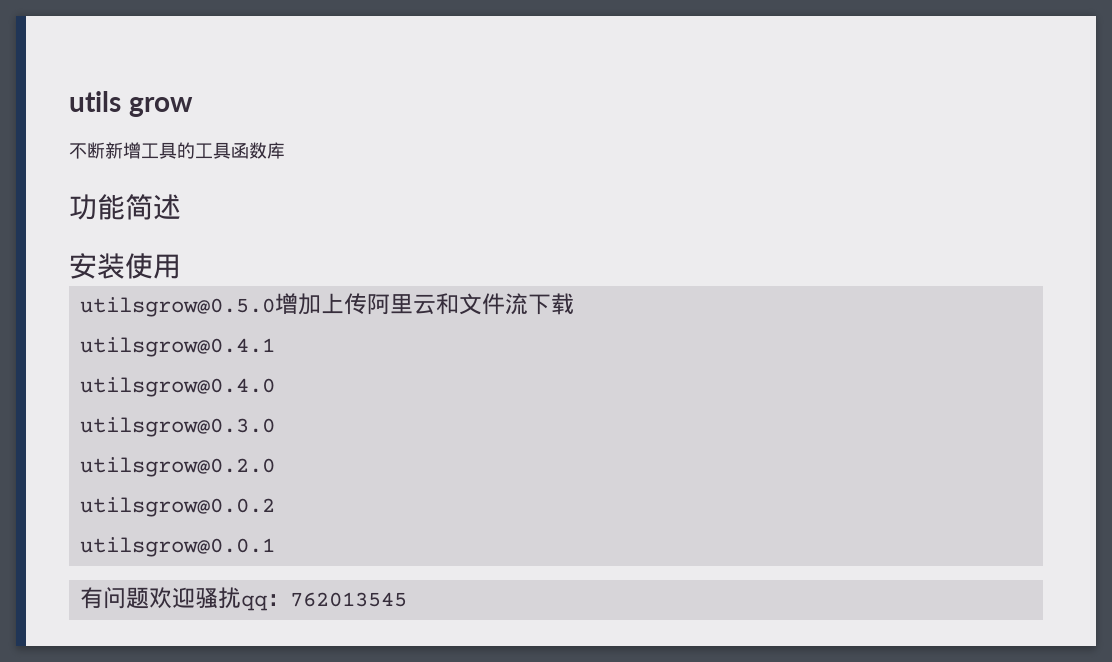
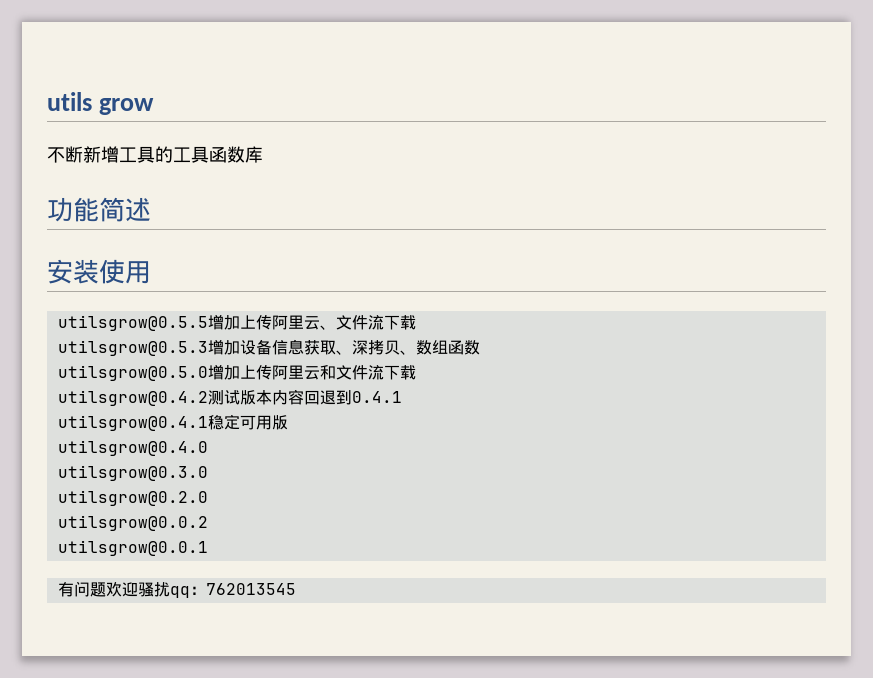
(181, 266) none -> [57,314,416,331] [57,339,480,356] // utilsgrow@0.5.5增加上传阿里云、文件流下载 // utilsgrow@0.5.3增加设备信息获取、深拷贝、数组函数
(574, 304) none -> [57,389,402,406] // utilsgrow@0.4.2测试版本内容回退到0.4.1
(275, 347) none -> [207,414,288,430] 稳定可用版

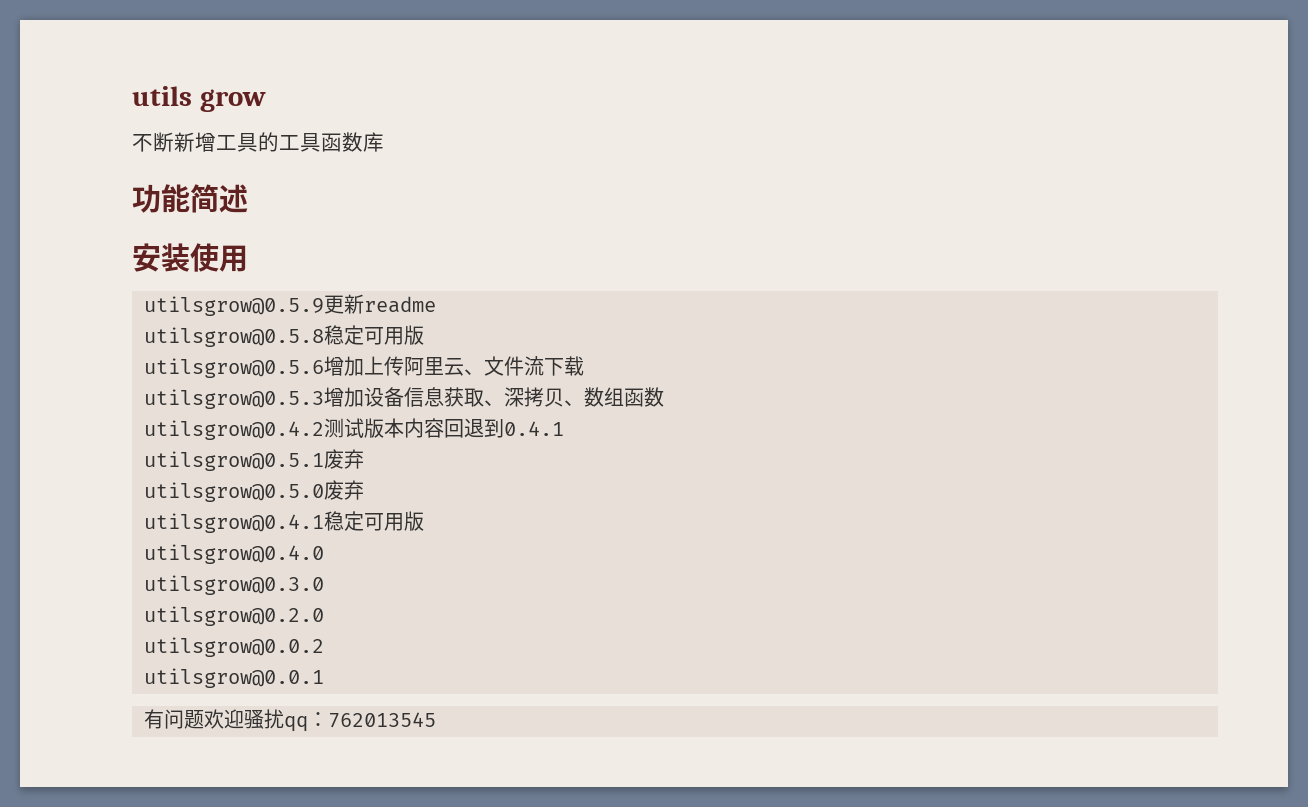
[57,315,208,331] utilsgrow@0.5.5 -> [144,294,437,316] [144,325,425,347] [144,358,325,378] utilsgrow@0.5.9更新readme // utilsgrow@0.5.8稳定可用版 // utilsgrow@0.5.6
[57,364,416,381] // utilsgrow@0.5.0增加上传阿里云和文件流下载 -> (665, 397) none
(402, 397) none -> [144,449,365,471] [144,480,365,502] // utilsgrow@0.5.1废弃 // utilsgrow@0.5.0废弃

